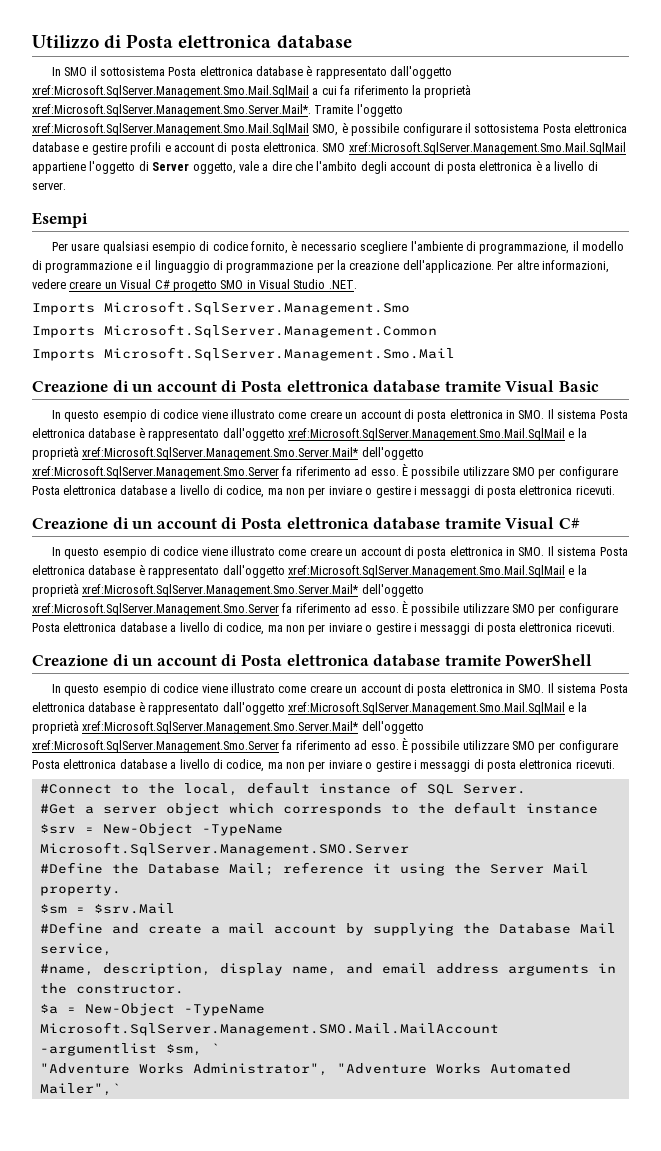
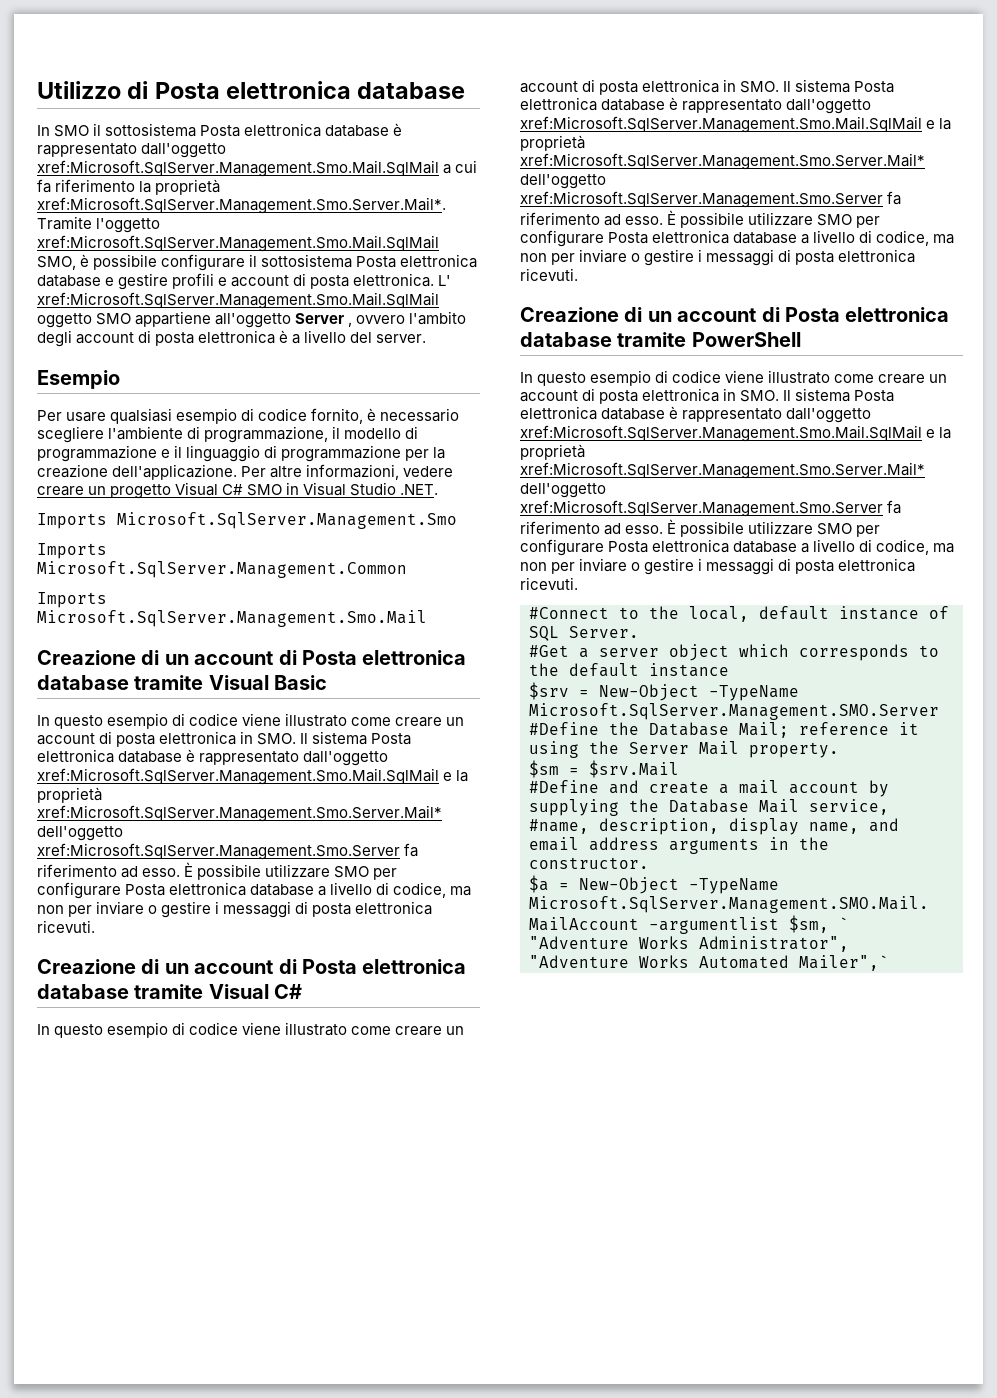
[322,142,626,155] [32,161,313,174] SMO xref:Microsoft.SqlServer.Management.Smo.Mail.SqlMail appartiene l'oggetto di Server oggetto, vale a dire che -> [438,275,452,286] [37,292,439,309] [37,311,406,328] L' xref:Microsoft.SqlServer.Management.Smo.Mail.SqlMail oggetto SMO appartiene all'oggetto Server , ovvero
[587,161,598,171] di -> [350,332,373,343] del
[32,212,88,228] Esempi -> [37,370,120,389] Esempio
[120,279,217,292] Visual C# progetto -> [110,482,244,499] progetto Visual C#

